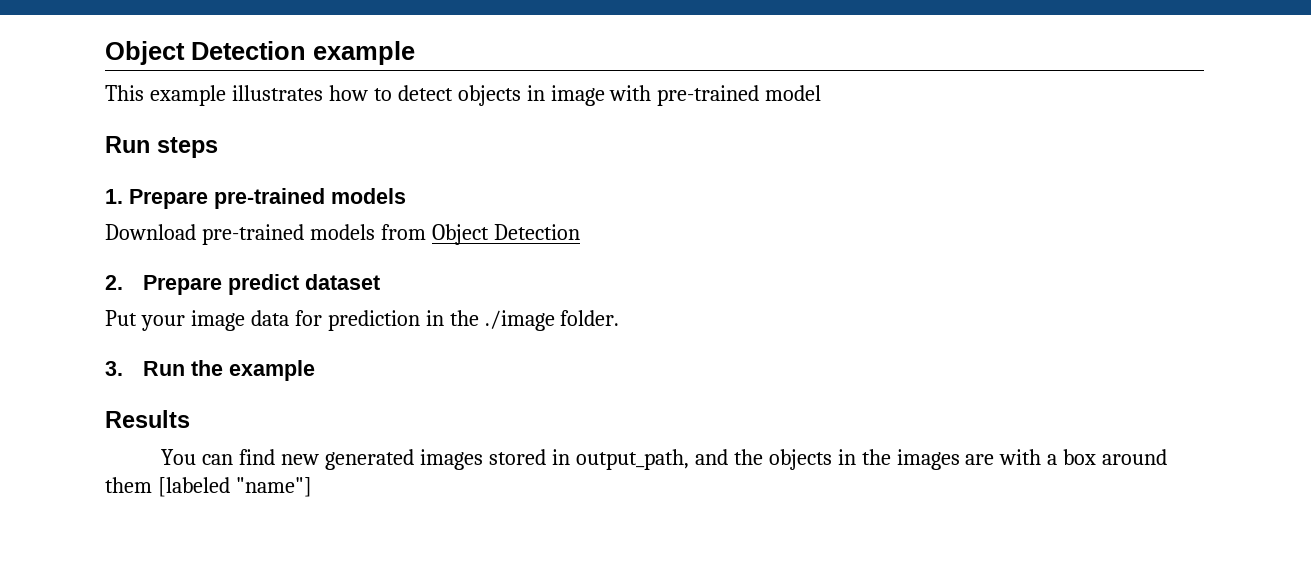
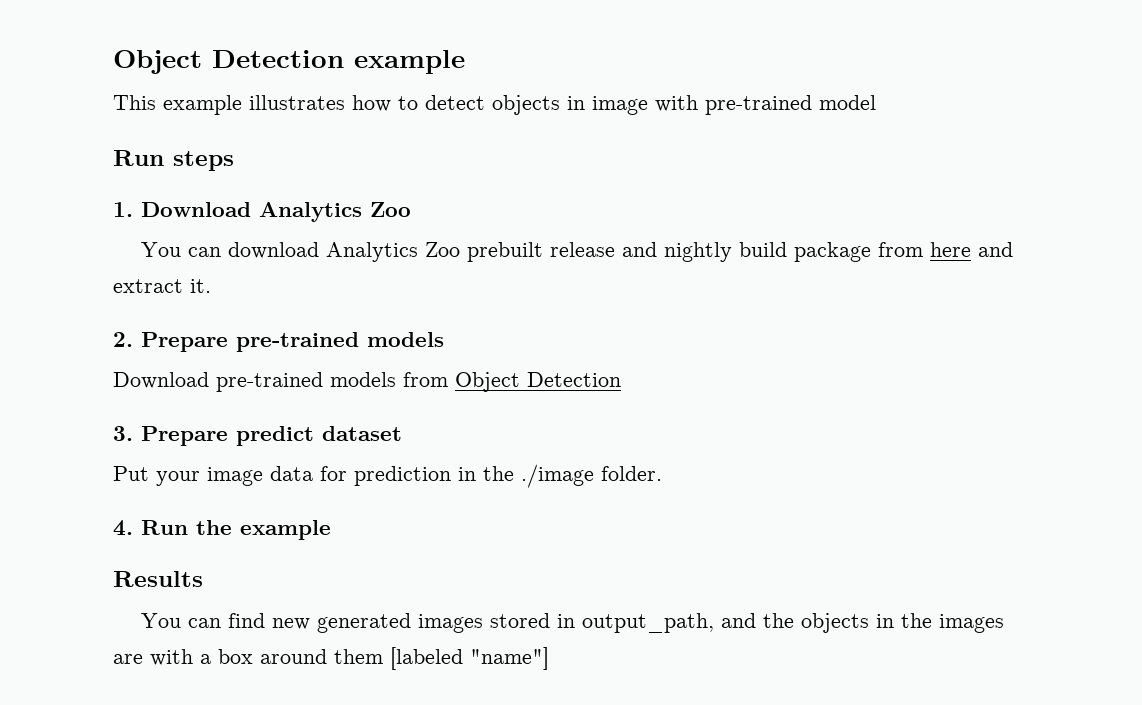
(123, 196) none -> [141,202,411,222] [141,242,1014,262] [113,279,211,293] [113,332,133,347] Download Analytics Zoo // You can download Analytics Zoo prebuilt release and nightly build package from here and extract it. // 2.
[105,275,123,290] 2. -> [113,426,133,441] 3.
[105,361,123,376] 3. -> [113,520,133,536] 4.

